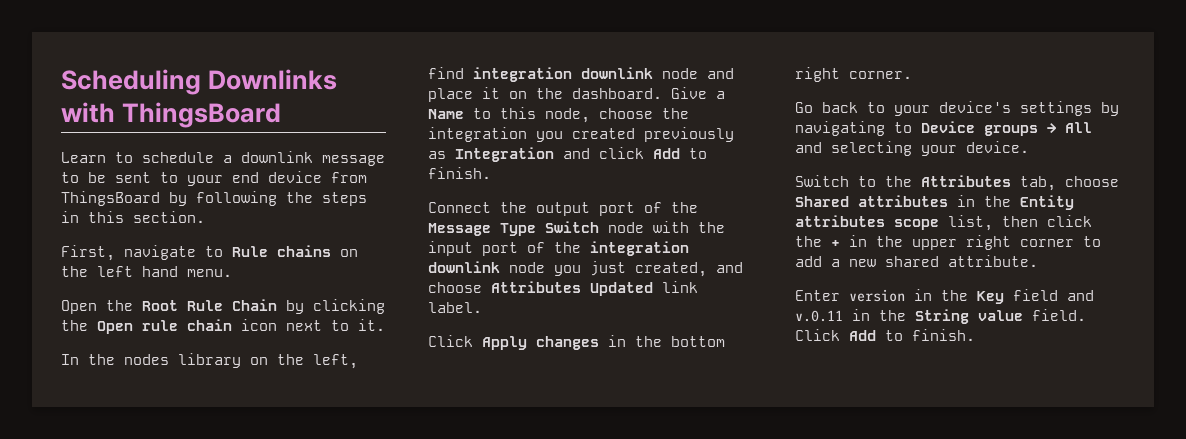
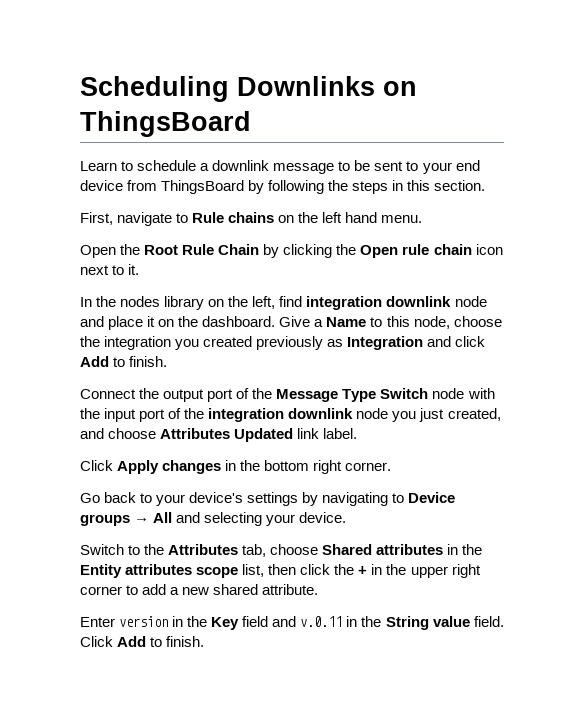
[61,102,115,123] with -> [383,81,417,96] on

